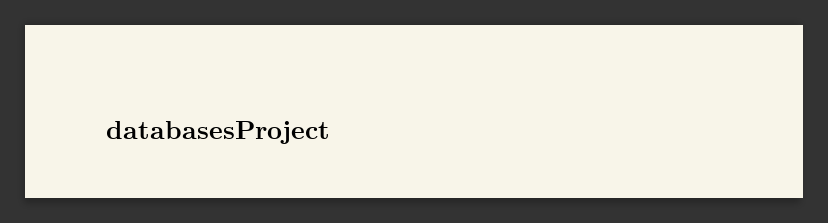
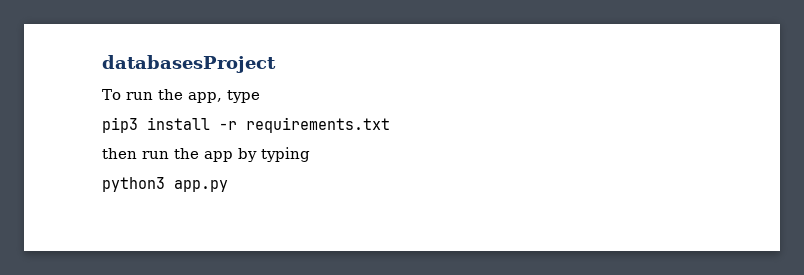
(330, 132) none -> [102,89,260,103] [102,117,390,133] [102,147,310,162] [102,177,228,192] // To run the app, type // pip3 install -r requirements.txt // then run the app by typing // python3 app.py

